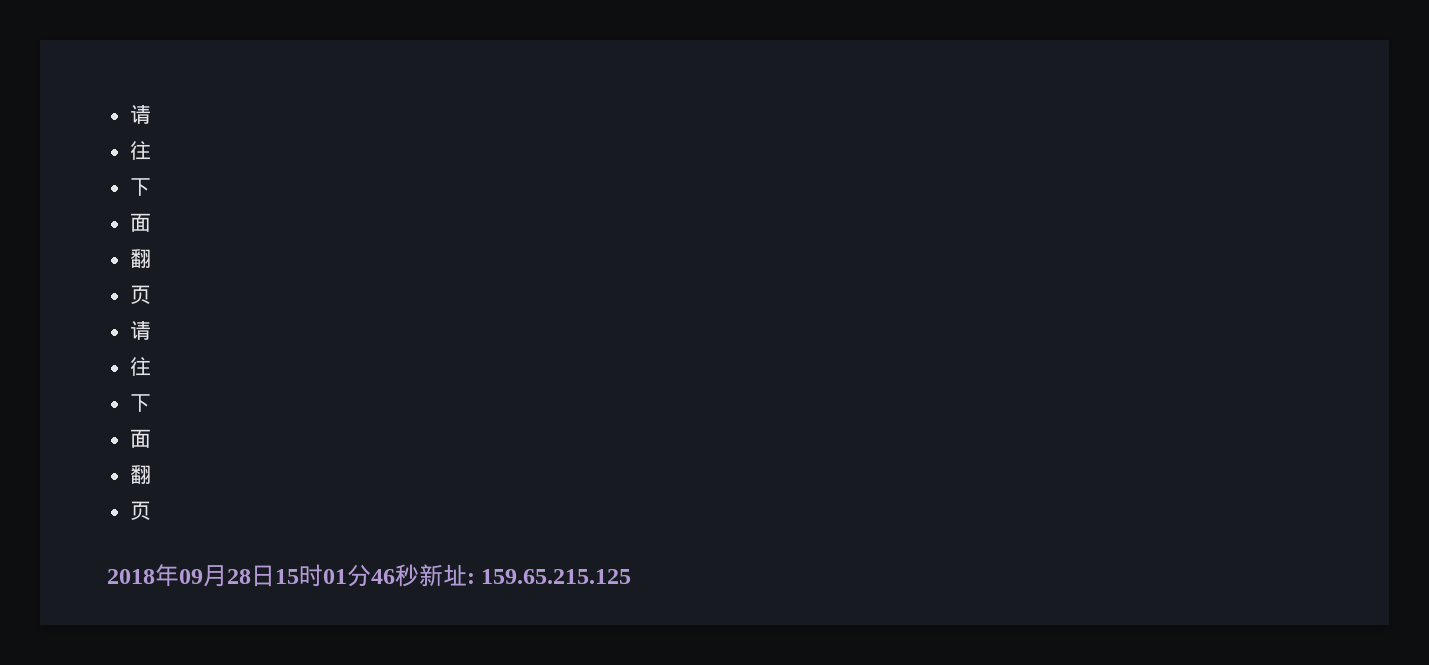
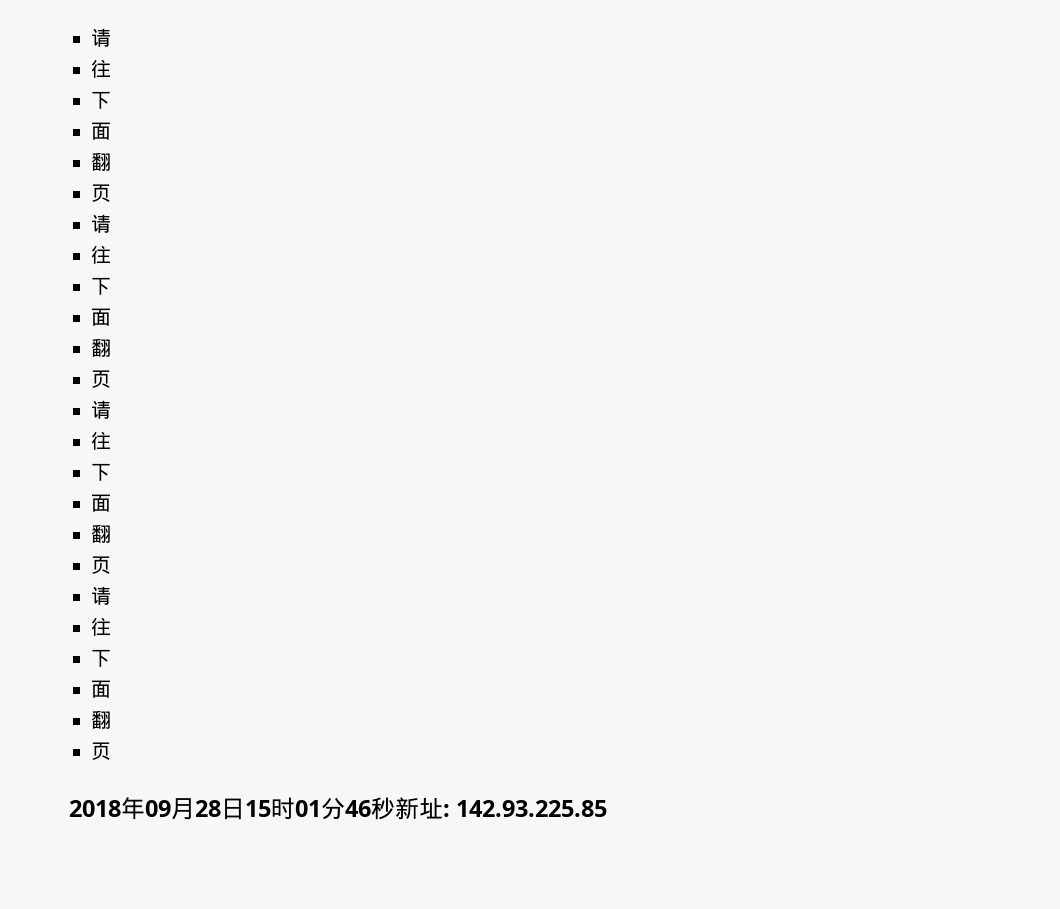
[129,105,151,124] [129,141,151,160] [129,178,151,196] [129,213,151,232] [129,249,151,268] [129,285,151,304] [129,321,151,340] [129,357,151,376] [129,394,151,412] [129,429,151,448] [129,465,151,484] [129,501,151,520] 请 // 往 // 下 // 面 // 翻 // 页 // 请 // 往 // 下 // 面 // 翻 // 页 -> [91,28,111,47] [91,59,111,78] [91,91,111,109] [91,122,111,140] [91,152,111,171] [91,184,111,202] [91,214,111,233] [91,245,111,264] [91,277,111,295] [91,308,111,326] [91,338,111,357] [91,370,111,388] [91,400,111,419] [91,431,111,450] [91,463,111,481] [91,494,111,512] [91,524,111,543] [91,556,111,574] [91,586,111,605] [91,617,111,636] [91,649,111,667] [91,680,111,698] [91,710,111,729] [91,742,111,760] 请 // 往 // 下 // 面 // 翻 // 页 // 请 // 往 // 下 // 面 // 翻 // 页 // 请 // 往 // 下 // 面 // 翻 // 页 // 请 // 往 // 下 // 面 // 翻 // 页
[481,569,632,584] 159.65.215.125 -> [456,800,608,817] 142.93.225.85

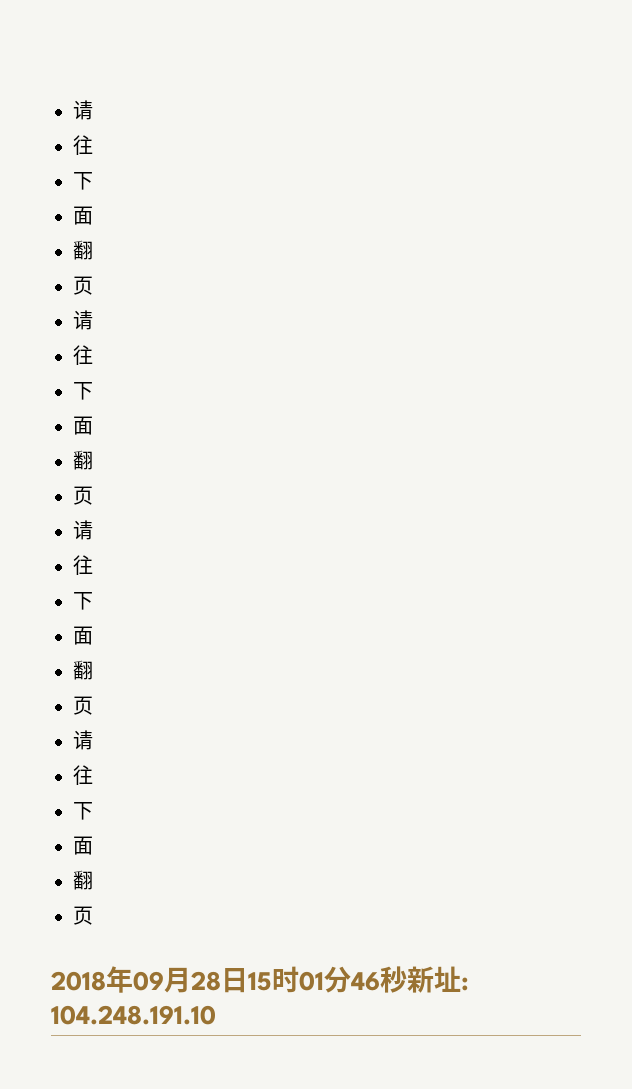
[456,800,608,817] 142.93.225.85 -> [51,1005,216,1025] 104.248.191.10

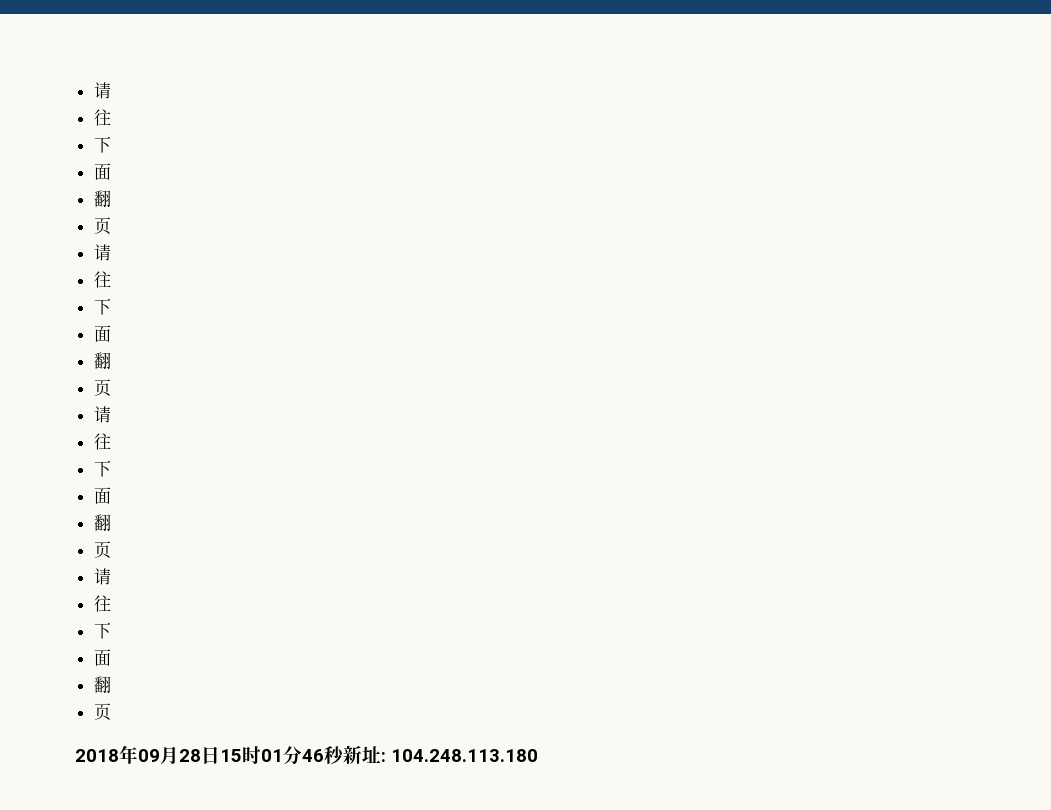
[51,1005,216,1025] 104.248.191.10 -> [391,749,538,762] 104.248.113.180

